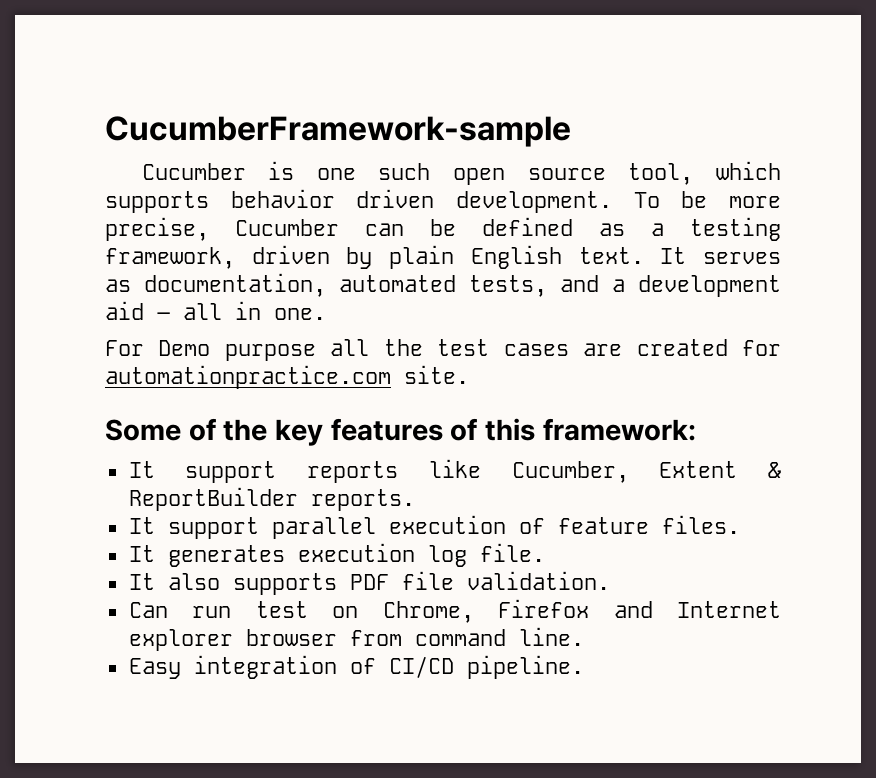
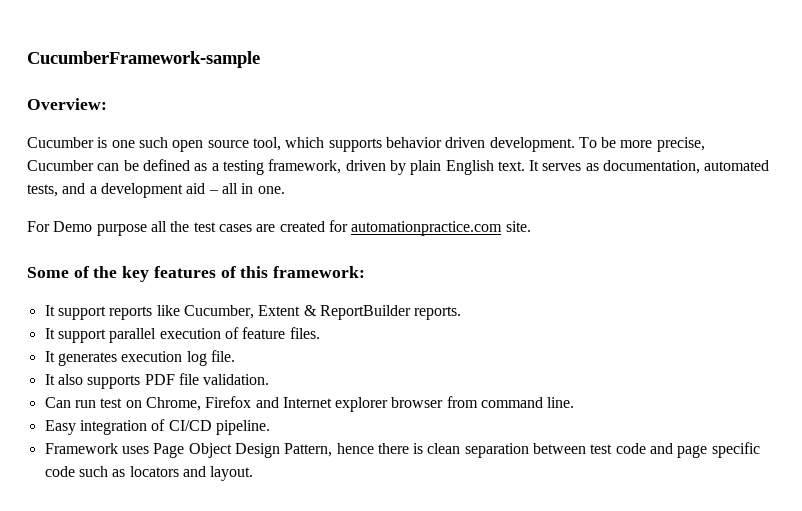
(571, 131) none -> [27,98,107,110] // Overview:
(584, 667) none -> [44,442,760,458] [44,466,254,481] // Framework uses Page Object Design Pattern, hence there is clean separation between test code and page specific code such as locators and layout.

